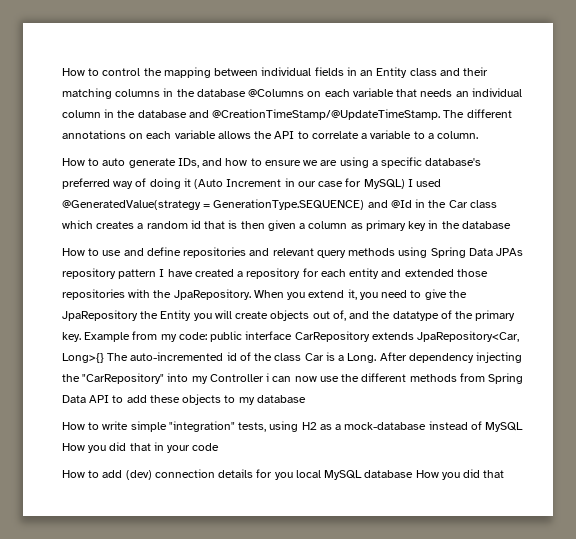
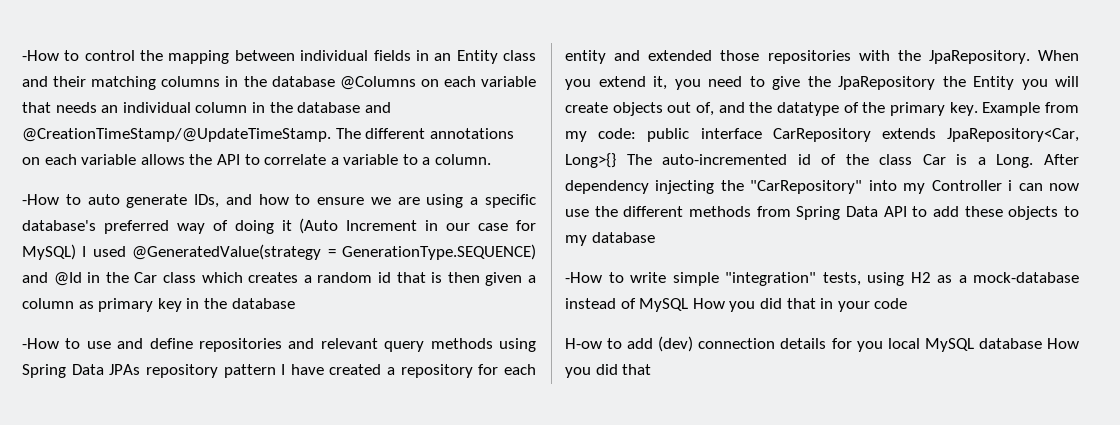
[62,68,85,76] How -> [22,50,59,61] -How
[62,158,85,166] How -> [22,194,59,205] -How
[62,248,85,256] How -> [22,338,59,349] -How
[62,422,85,430] How -> [565,272,602,283] -How
[62,470,85,478] How -> [565,338,602,349] H-ow

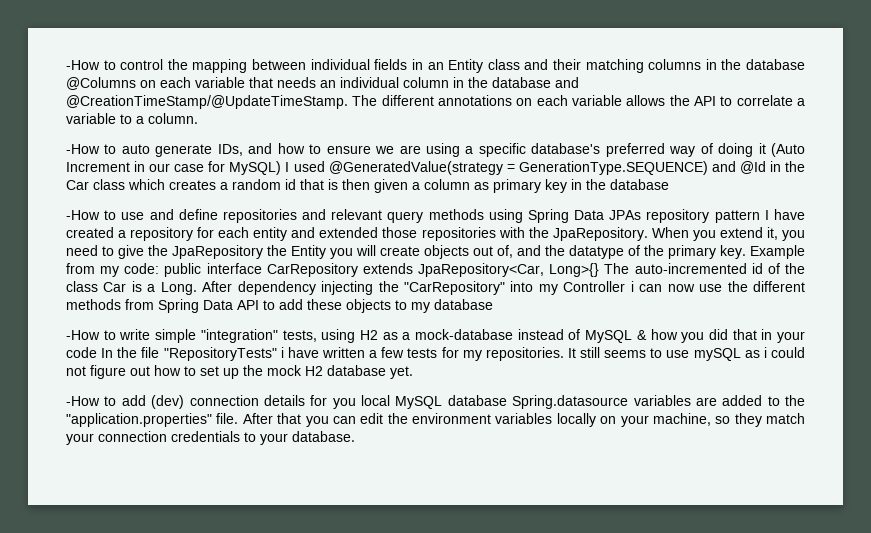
[692,298,725,309] How -> [636,329,678,340] & how
[565,338,602,349] // H-ow -> [101,347,805,361] [66,365,413,379] [66,396,100,406] In the file "RepositoryTests" i have written a few tests for my repositories. It still seems to use mySQL as i could not figure out how to set up the mock H2 database yet. // -How
[1047,338,1079,349] [565,364,652,378] How you did that -> [512,395,805,409] [66,413,805,427] [66,431,355,445] Spring.datasource variables are added to the "application.properties" file. After that you can edit the environment variables locally on your machine, so they match your connection credentials to your database.

